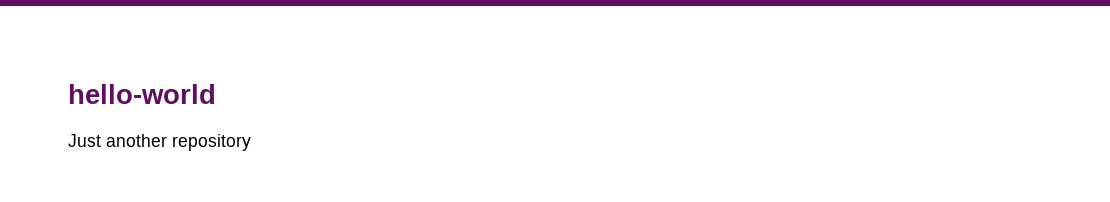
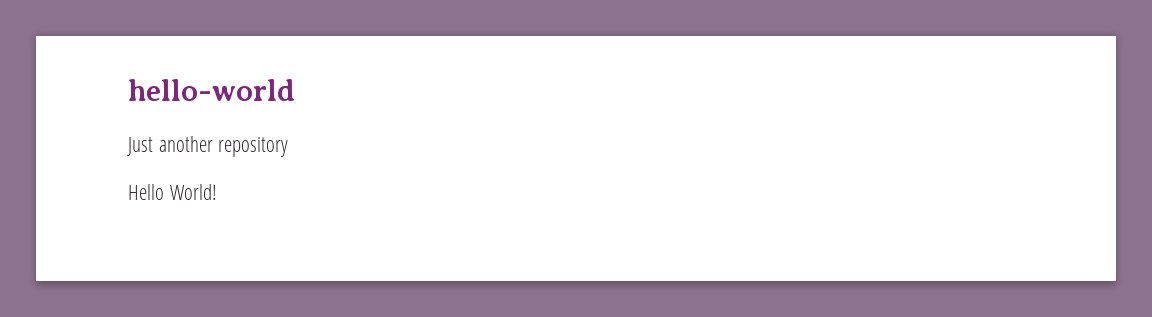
(251, 142) none -> [128,184,217,200] // Hello World!

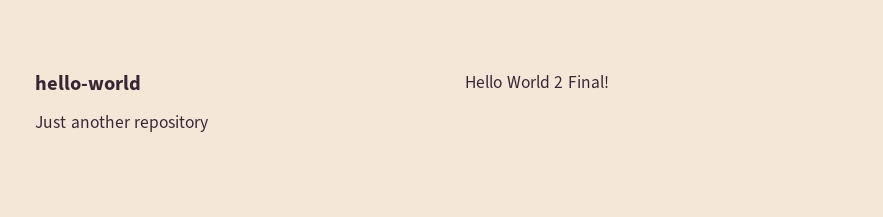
[169,184,217,200] World! -> [506,75,610,89] World 2 Final!

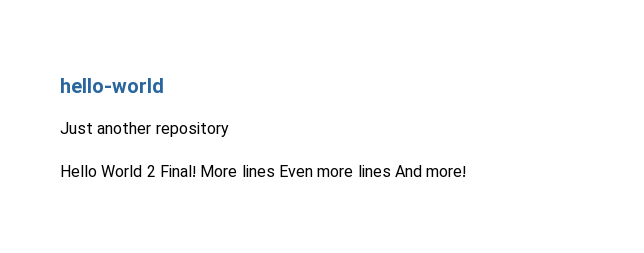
(610, 82) none -> [200,165,467,177] More lines Even more lines And more!

